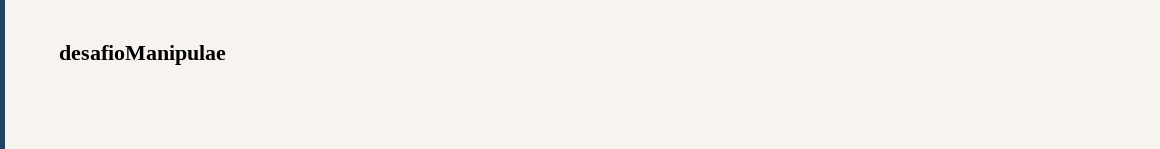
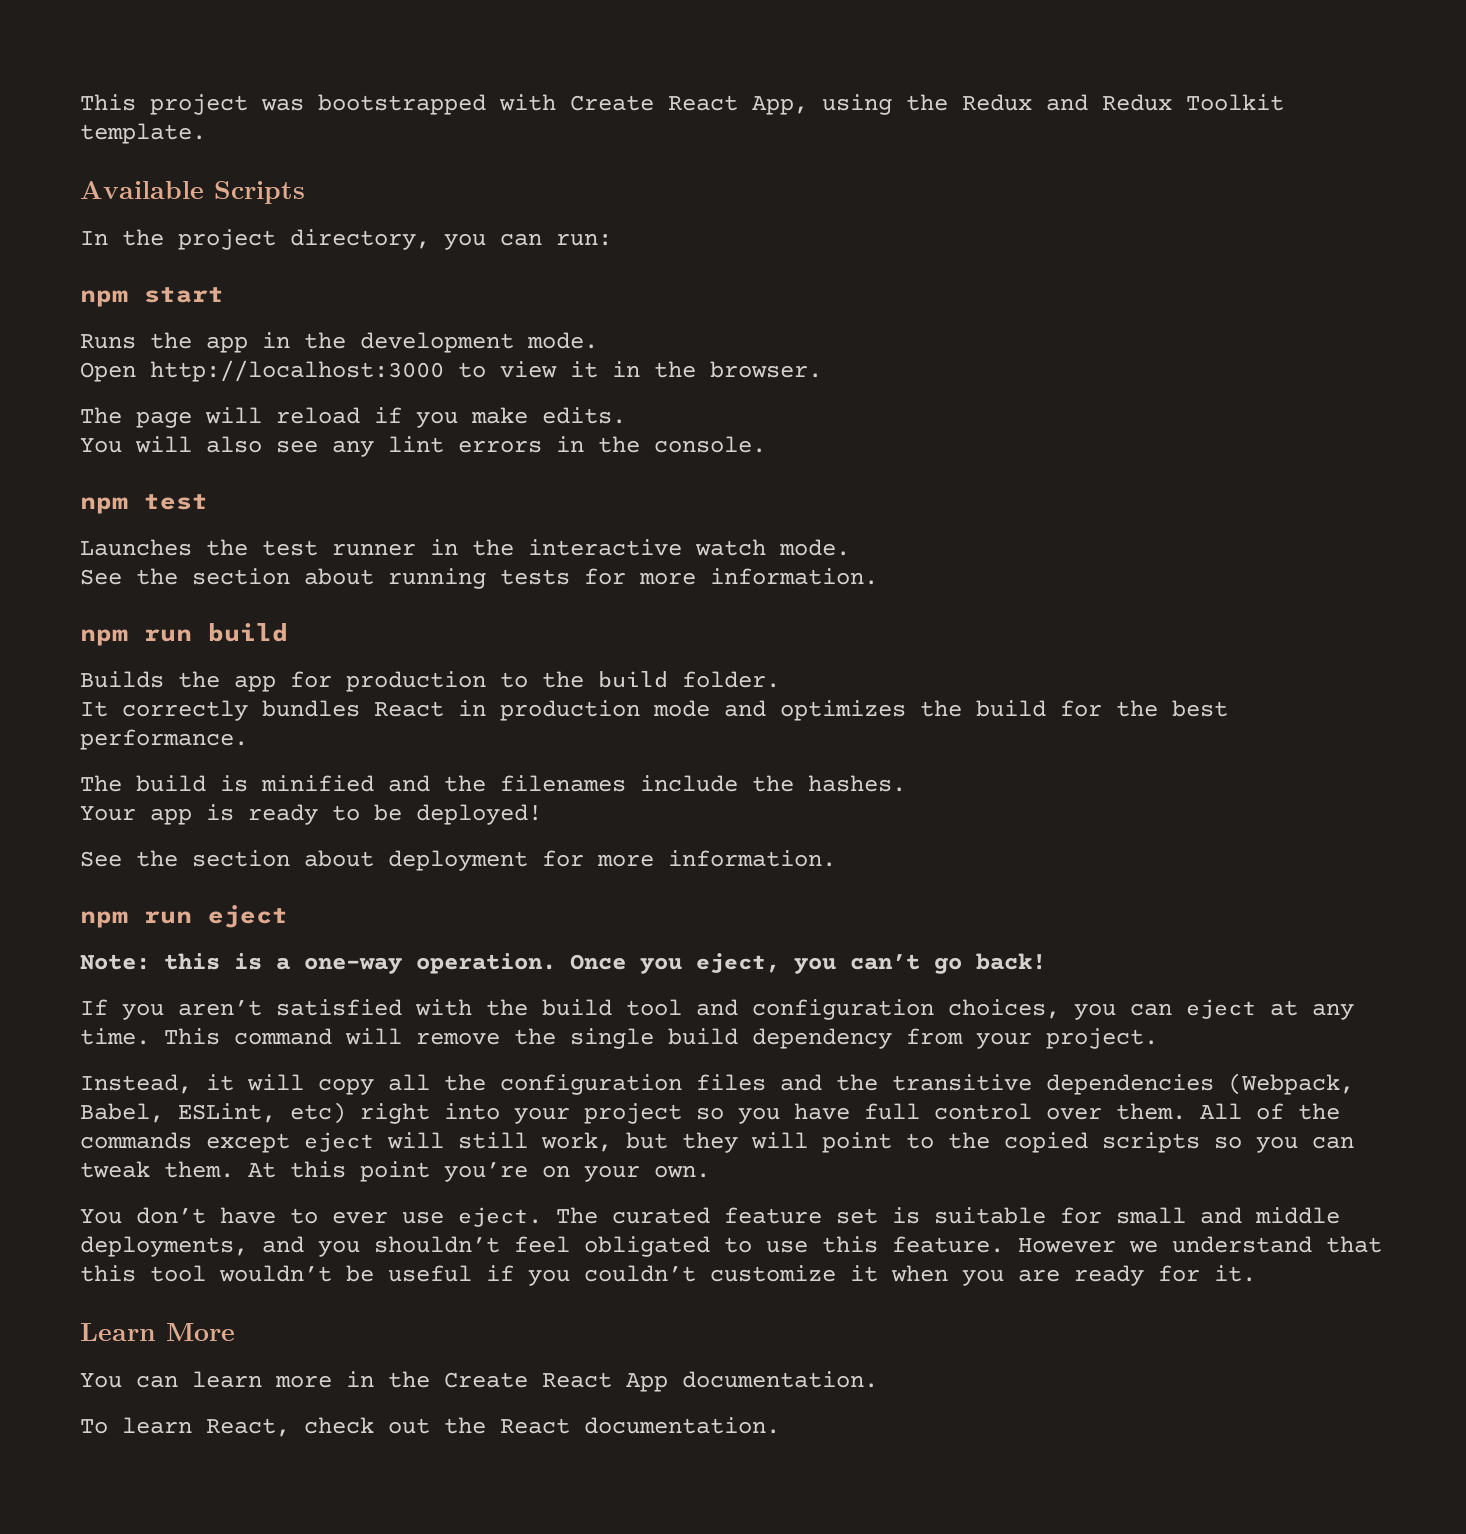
[59,45,226,65] desafioManipulae -> [80,94,1284,115] [80,123,206,144] [80,181,305,204] [80,229,612,250] [80,287,224,307] [80,332,598,353] [80,360,822,382] [80,407,626,428] [80,436,766,457] [80,494,208,514] [80,539,850,556] [80,568,878,589] [80,623,288,646] [80,671,780,692] [80,700,1228,721] [80,729,248,750] [80,775,906,792] [80,804,542,825] [80,850,836,871] [80,905,288,928] [80,953,1046,974] [80,999,1354,1020] [80,1028,1158,1049] [80,1073,1354,1095] [80,1102,1340,1124] [80,1132,1354,1153] [80,1161,710,1182] [80,1207,1340,1227] [80,1236,1382,1257] [80,1265,1256,1286] [80,1323,235,1341] [80,1371,878,1392] [80,1417,780,1437] This project was bootstrapped with Create React App, using the Redux and Redux Toolkit template. // Available Scripts // In the project directory, you can run: // npm start // Runs the app in the development mode. // Open http://localhost:3000 to view it in the browser. // The page will reload if you make edits. // You will also see any lint errors in the console. // npm test // Launches the test runner in the interactive watch mode. // See the section about running tests for more information. // npm run build // Builds the app for production to the build folder. // It correctly bundles React in production mode and optimizes the build for the best performance. // The build is minified and the filenames include the hashes. // Your app is ready to be deployed! // See the section about deployment for more information. // npm run eject // Note: this is a one-way operation. Once you eject, you can’t go back! // If you aren’t satisfied with the build tool and configuration choices, you can eject at any time. This command will remove the single build dependency from your project. // Instead, it will copy all the configuration files and the transitive dependencies (Webpack, Babel, ESLint, etc) right into your project so you have full control over them. All of the commands except eject will still work, but they will point to the copied scripts so you can tweak them. At this point you’re on your own. // You don’t have to ever use eject. The curated feature set is suitable for small and middle deployments, and you shouldn’t feel obligated to use this feature. However we understand that this tool wouldn’t be useful if you couldn’t customize it when you are ready for it. // Learn More // You can learn more in the Create React App documentation. // To learn React, check out the React documentation.

